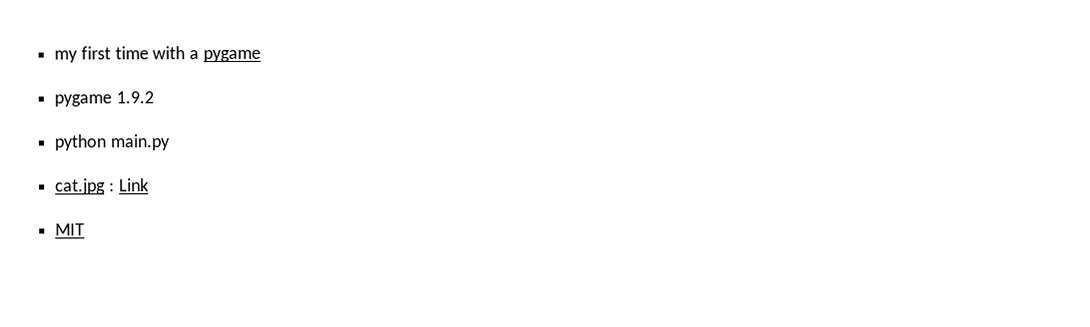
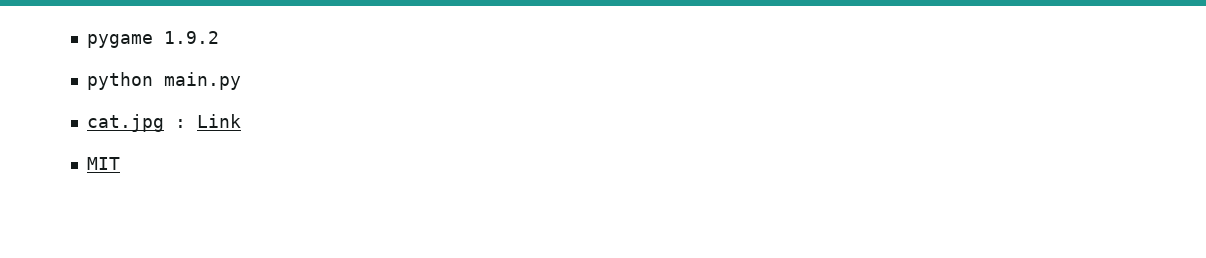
[54,46,261,63] my first time with a pygame // -> (86, 41) none

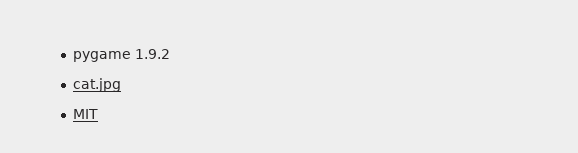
[86,72,241,90] // python main.py -> (170, 54) none
[174,114,241,128] : Link -> (121, 85) none

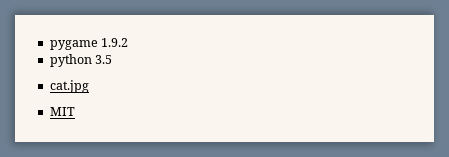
(170, 54) none -> [49,54,113,67] // python 3.5

